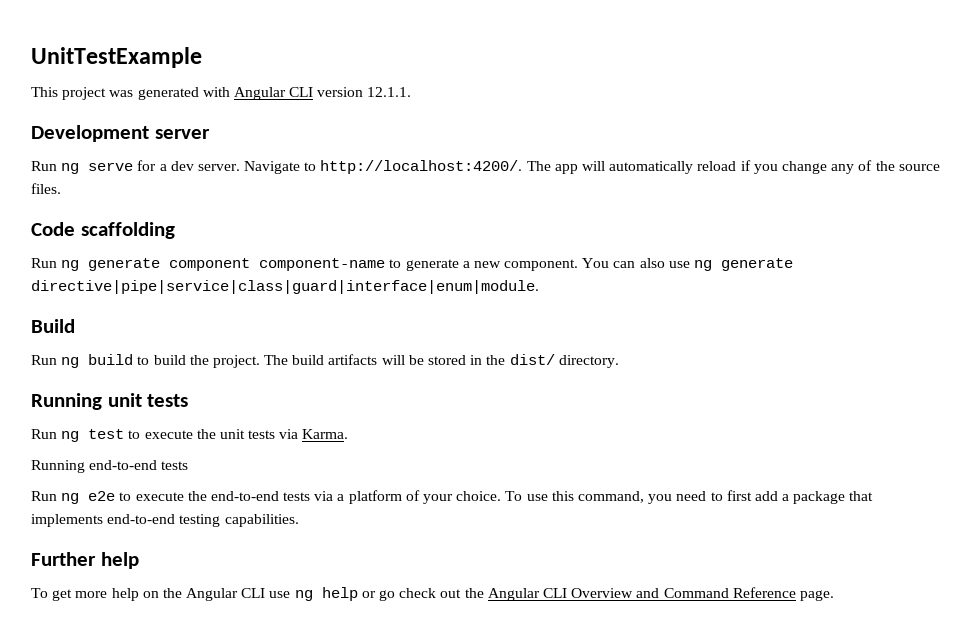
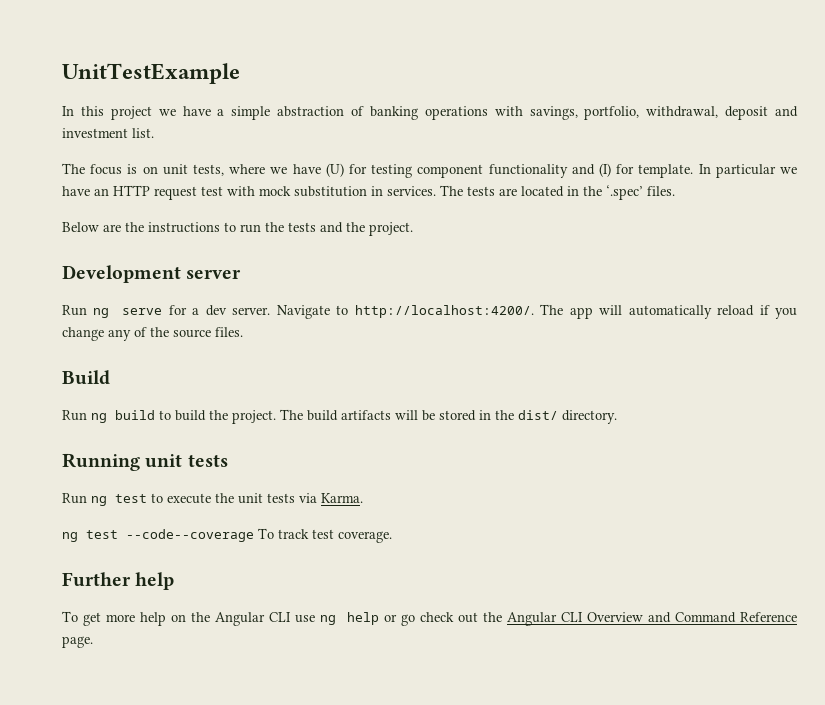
[31,87,412,100] This project was generated with Angular CLI version 12.1.1. -> [62,106,798,120] [62,128,154,138] [62,163,798,178] [62,185,675,200] [62,222,413,236] In this project we have a simple abstraction of banking operations with savings, portfolio, withdrawal, deposit and investment list. // The focus is on unit tests, where we have (U) for testing component functionality and (I) for template. In particular we have an HTTP request test with mock substitution in services. The tests are located in the ‘.spec’ files. // Below are the instructions to run the tests and the project.
[31,222,175,239] [31,258,794,271] [31,280,539,294] // Code scaffolding // Run ng generate component component-name to generate a new component. You can also use ng generate directive|pipe|service|class|guard|interface|enum|module. -> (243, 332) none
[31,460,189,473] [31,490,874,504] [31,514,299,527] Running end-to-end tests // Run ng e2e to execute the end-to-end tests via a platform of your choice. To use this command, you need to first add a package that implements end-to-end testing capabilities. -> [62,528,392,543] ng test --code--coverage To track test coverage.

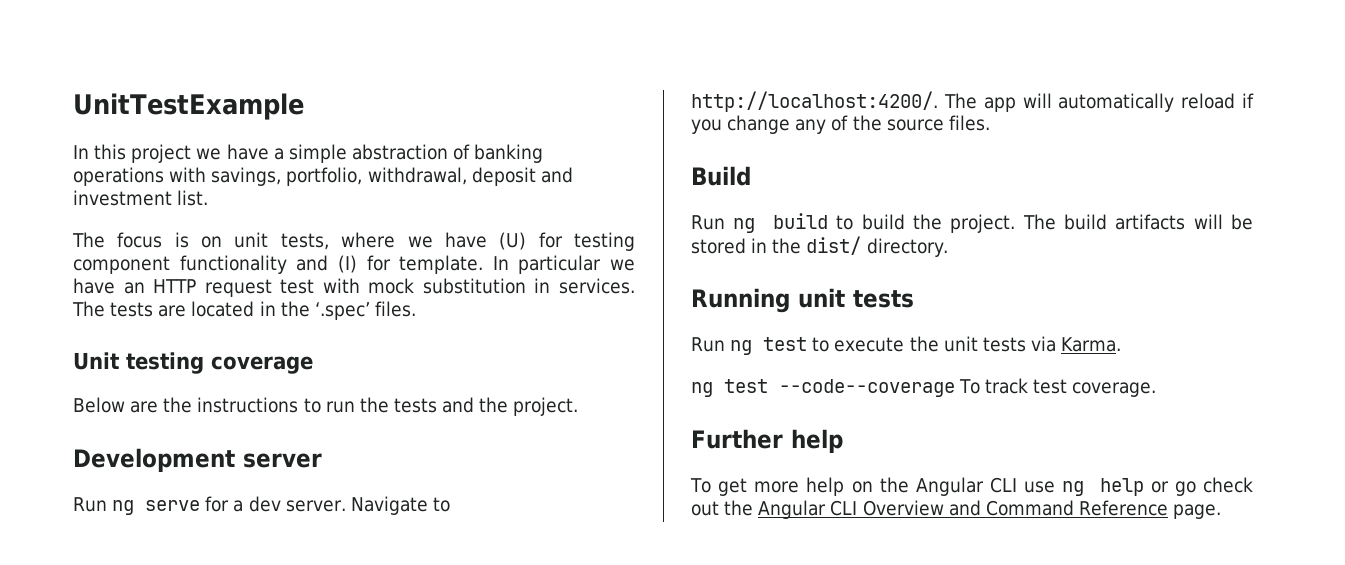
(675, 191) none -> [73,352,313,374] // Unit testing coverage

